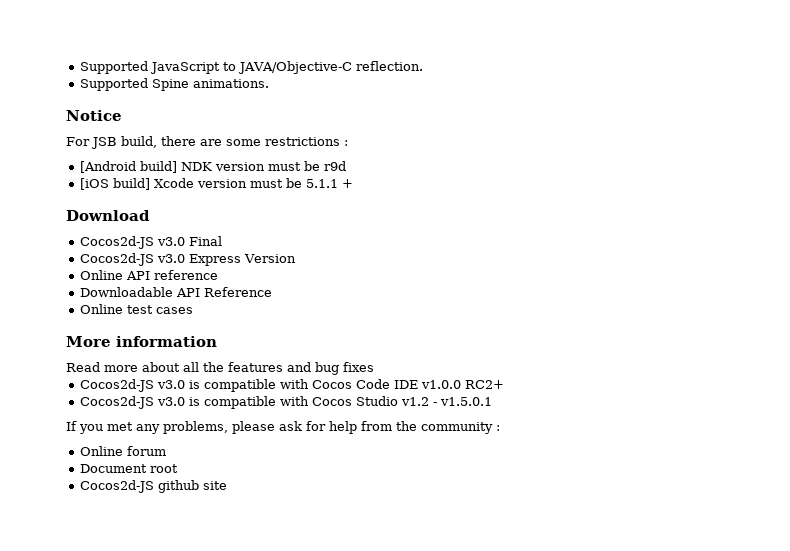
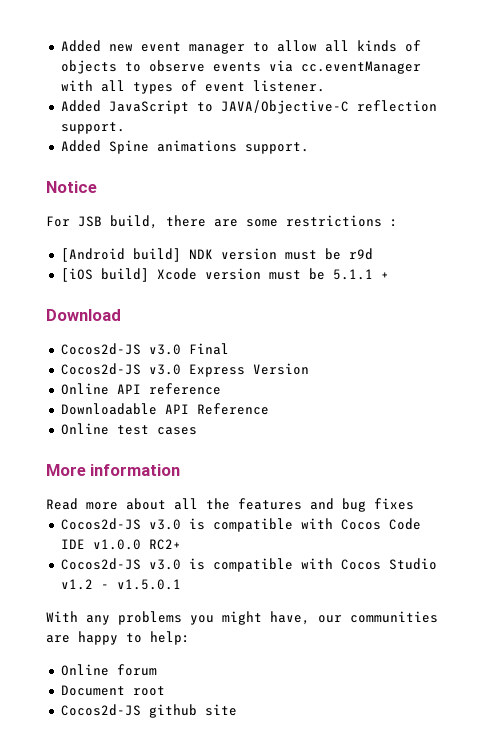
[80,61,424,74] [80,78,270,91] Supported JavaScript to JAVA/Objective-C reflection. // Supported Spine animations. -> [60,40,421,54] [60,60,421,74] [60,80,325,94] [60,100,437,114] [60,122,125,134] [60,140,309,154] Added new event manager to allow all kinds of objects to observe events via cc.eventManager with all types of event listener. // Added JavaScript to JAVA/Objective-C reflection support. // Added Spine animations support.
[66,421,500,434] If you met any problems, please ask for help from the community : -> [46,611,438,625] [46,631,190,645] With any problems you might have, our communities are happy to help:

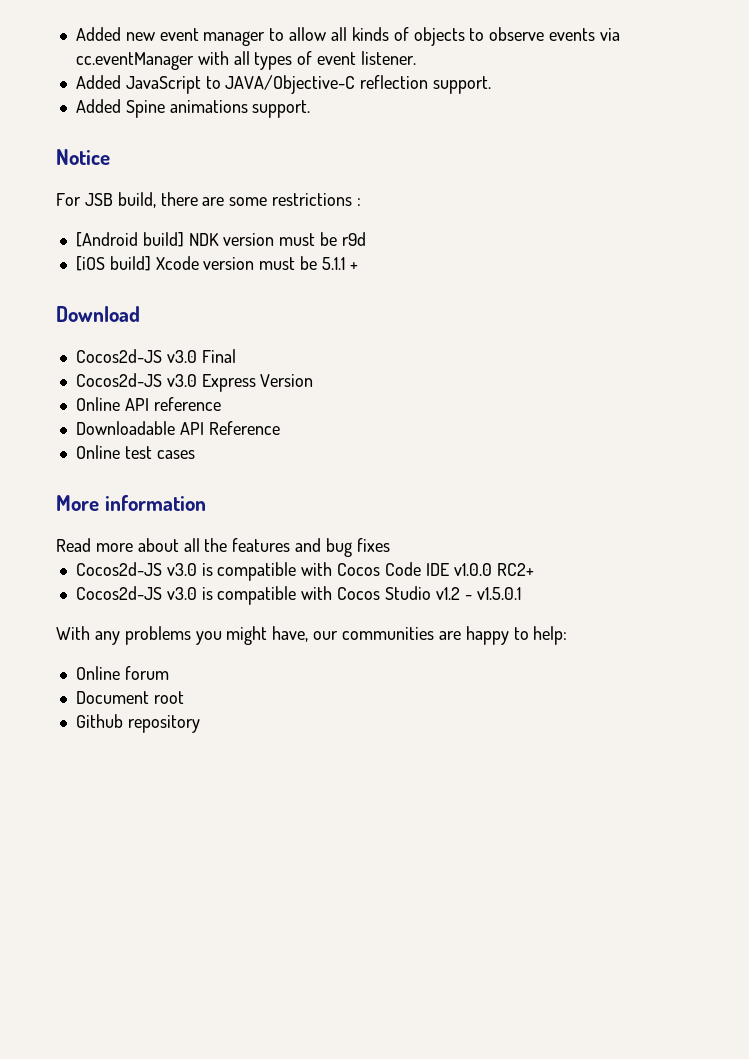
[60,704,237,718] Cocos2d-JS github site -> [75,714,200,733] Github repository

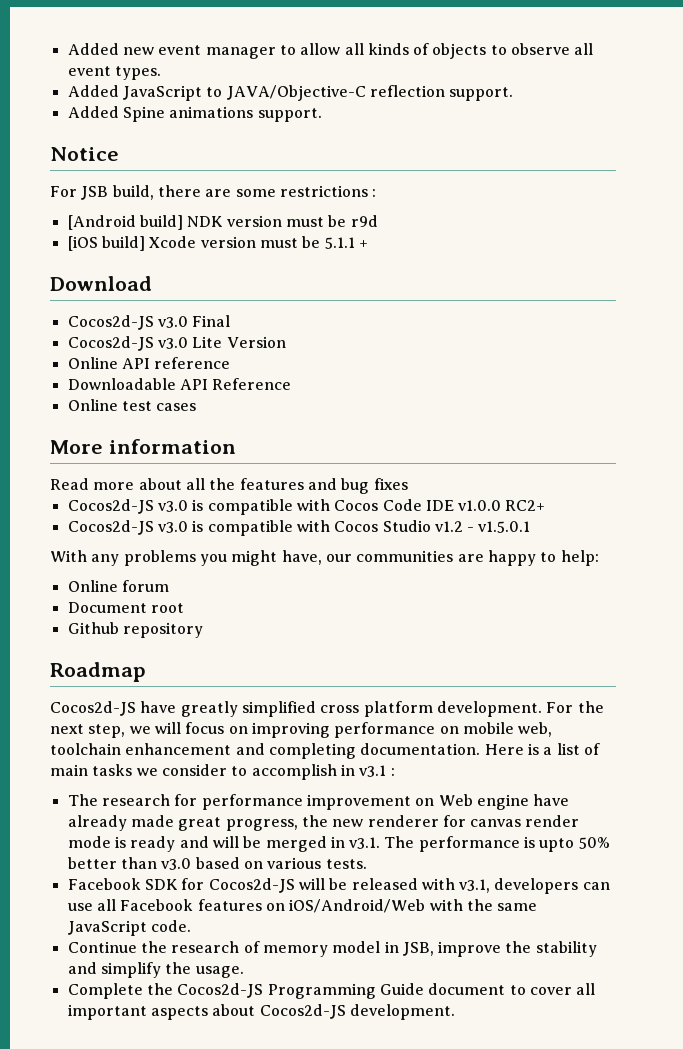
[549,28,620,41] [75,51,416,70] events via cc.eventManager with all types of event listener. -> [574,43,594,55] [67,66,161,80] all event types.
[201,374,256,392] Express -> [192,336,223,348] Lite
(200, 724) none -> [50,662,146,682] [50,701,604,717] [50,722,553,738] [50,743,600,759] [50,764,395,780] [67,794,570,810] [67,815,580,831] [67,836,610,852] [67,857,367,870] [67,878,610,894] [67,899,538,913] [67,920,191,936] [67,941,597,957] [67,962,244,978] [67,983,596,999] [67,1004,455,1020] // Roadmap // Cocos2d-JS have greatly simplified cross platform development. For the next step, we will focus on improving performance on mobile web, toolchain enhancement and completing documentation. Here is a list of main tasks we consider to accomplish in v3.1 : // The research for performance improvement on Web engine have already made great progress, the new renderer for canvas render mode is ready and will be merged in v3.1. The performance is upto 50% better than v3.0 based on various tests. // Facebook SDK for Cocos2d-JS will be released with v3.1, developers can use all Facebook features on iOS/Android/Web with the same JavaScript code. // Continue the research of memory model in JSB, improve the stability and simplify the usage. // Complete the Cocos2d-JS Programming Guide document to cover all important aspects about Cocos2d-JS development.

